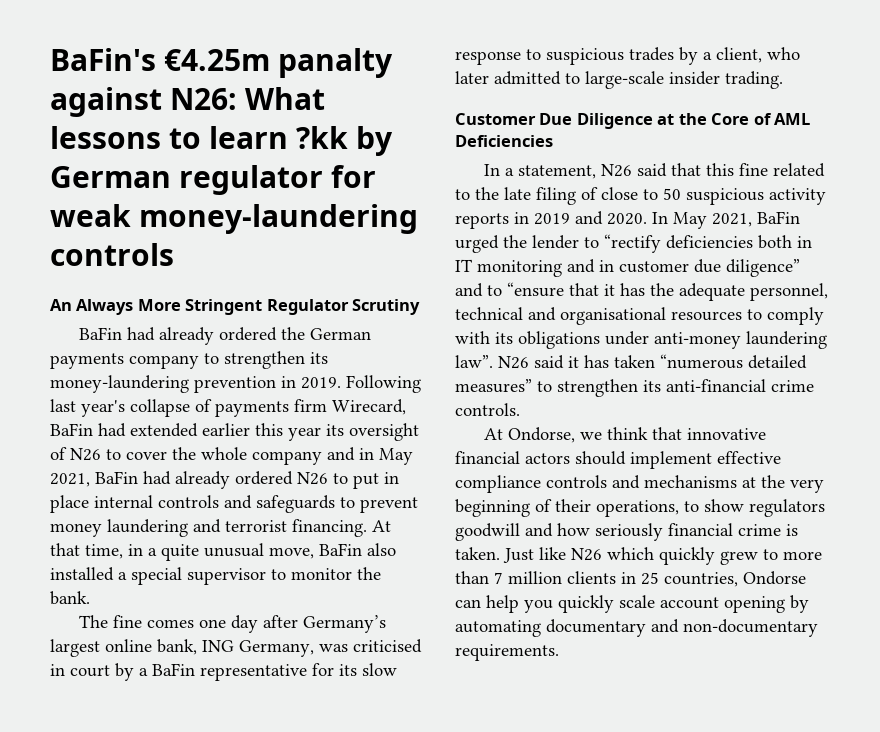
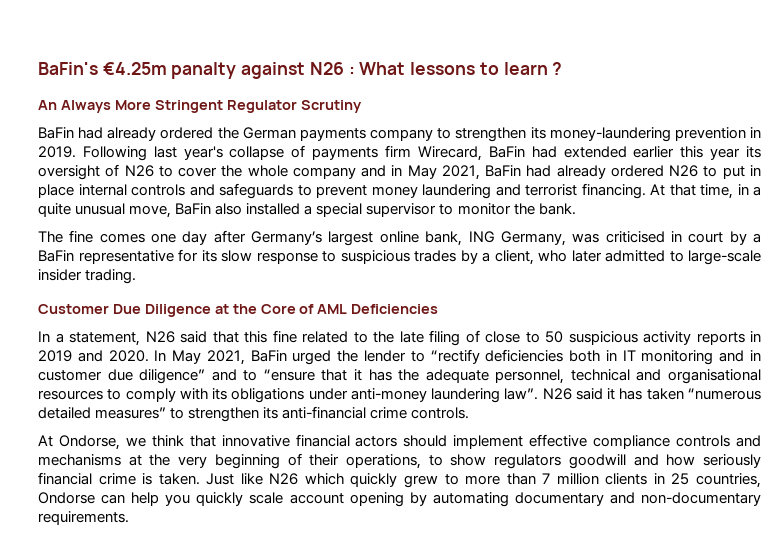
[170,88,238,110] N26: -> [309,62,355,75] N26 :
[296,126,394,156] [50,165,377,195] [50,204,419,234] [50,243,174,266] ?kk by German regulator for weak money-laundering controls -> [552,62,563,75] ?

